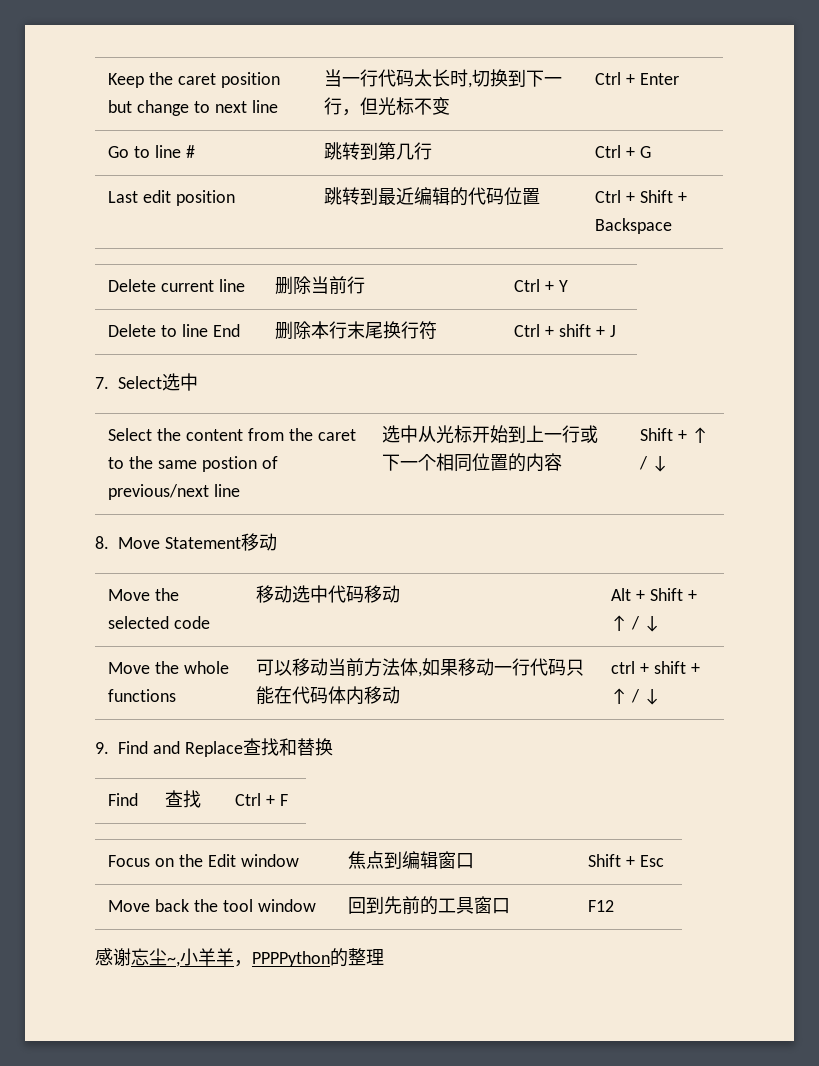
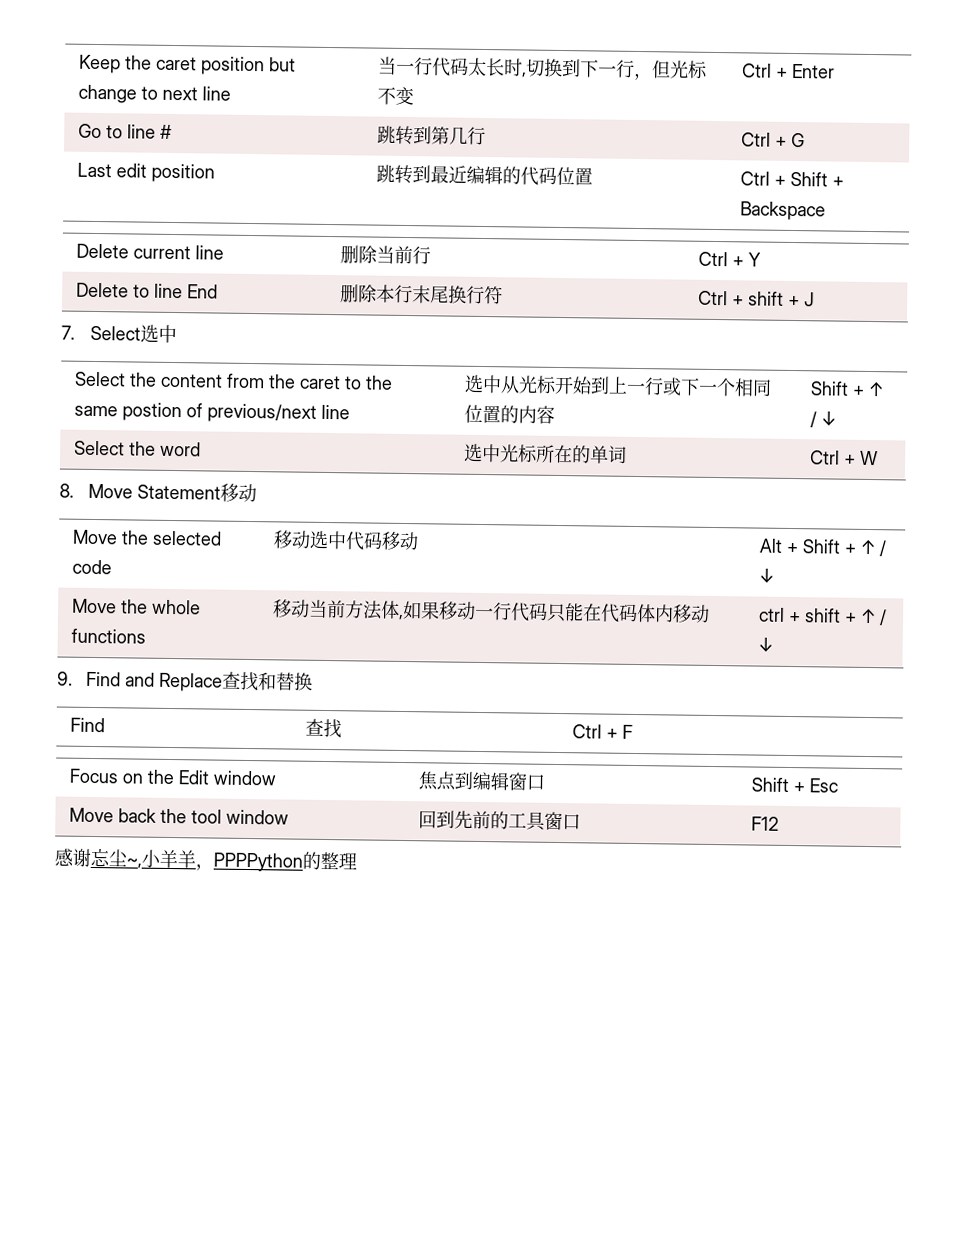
(669, 464) none -> [73,440,201,457] [463,443,627,464] [809,450,878,466] // Select the word | 选中光标所在的单词 | Ctrl + W
[256,659,293,676] 可以 -> (146, 636) none

